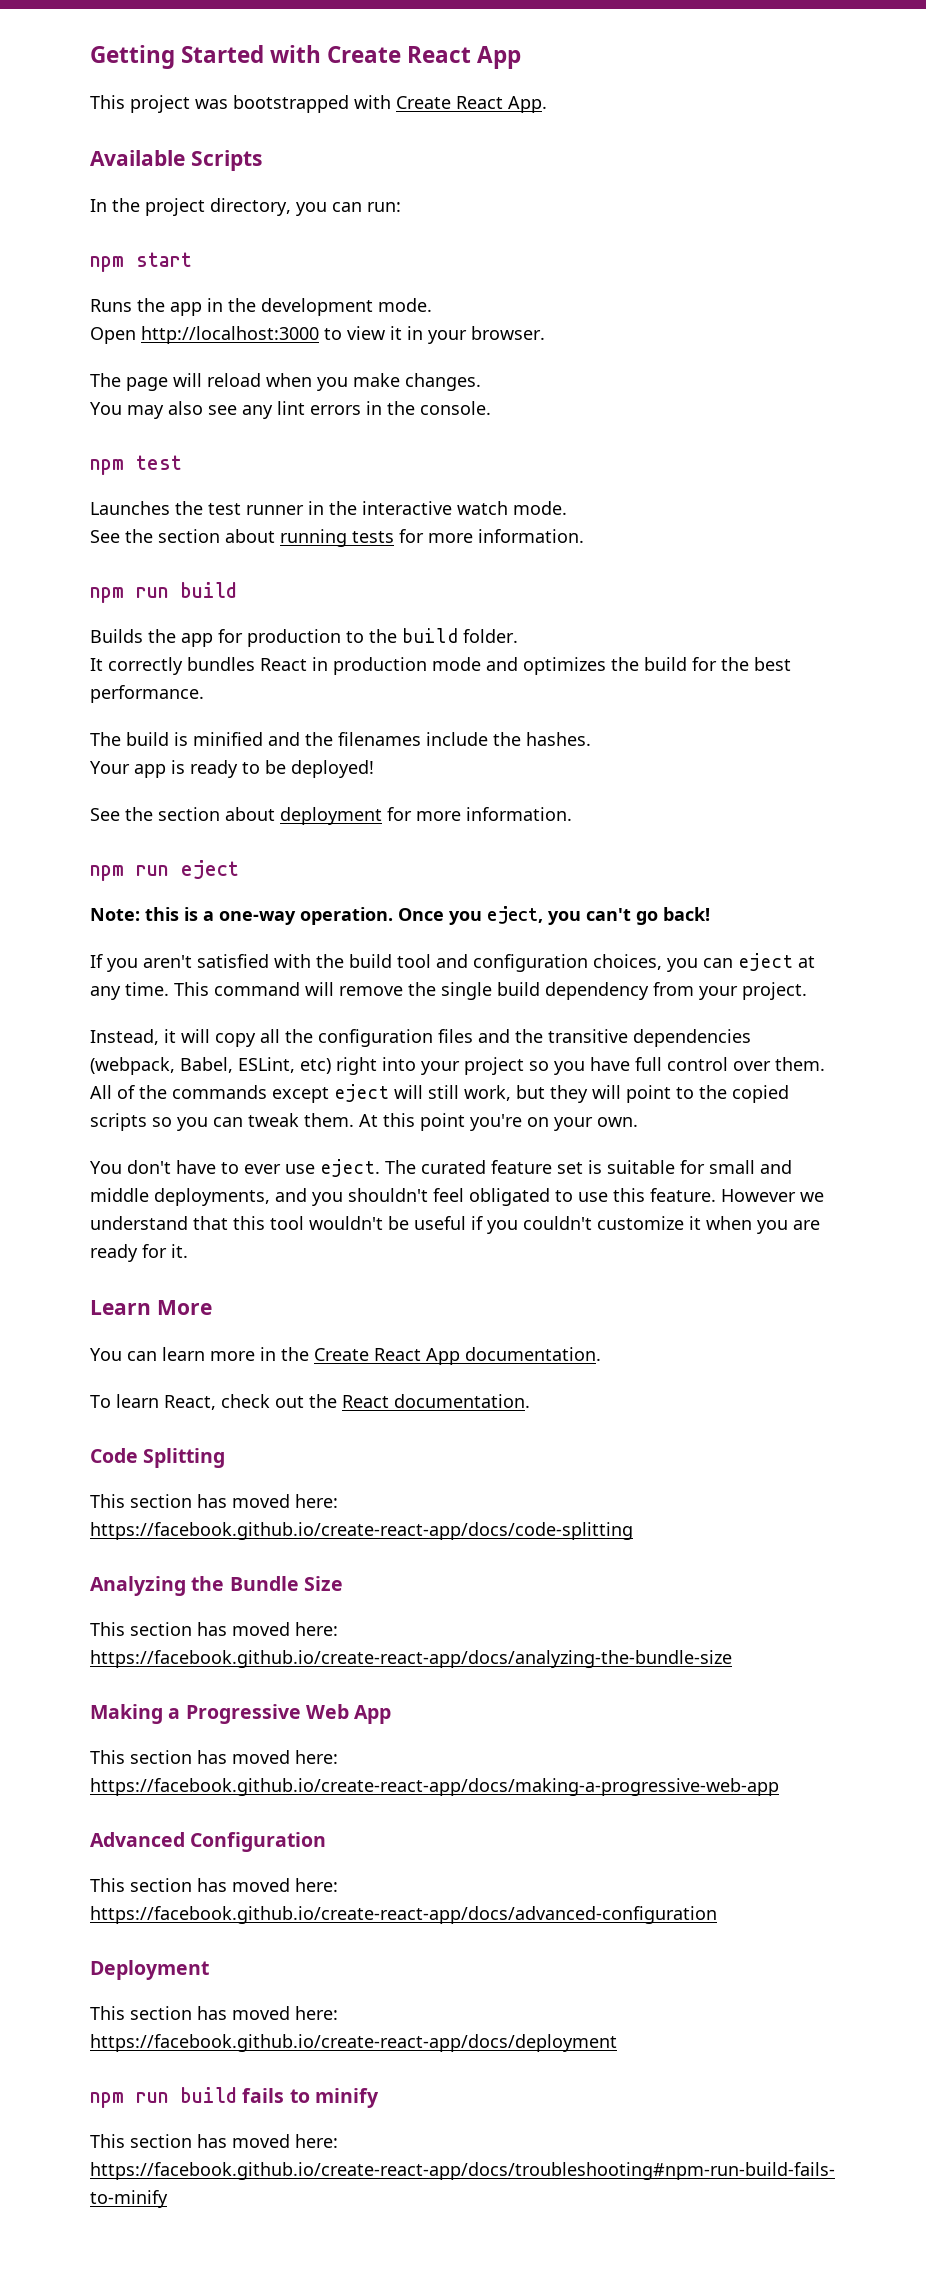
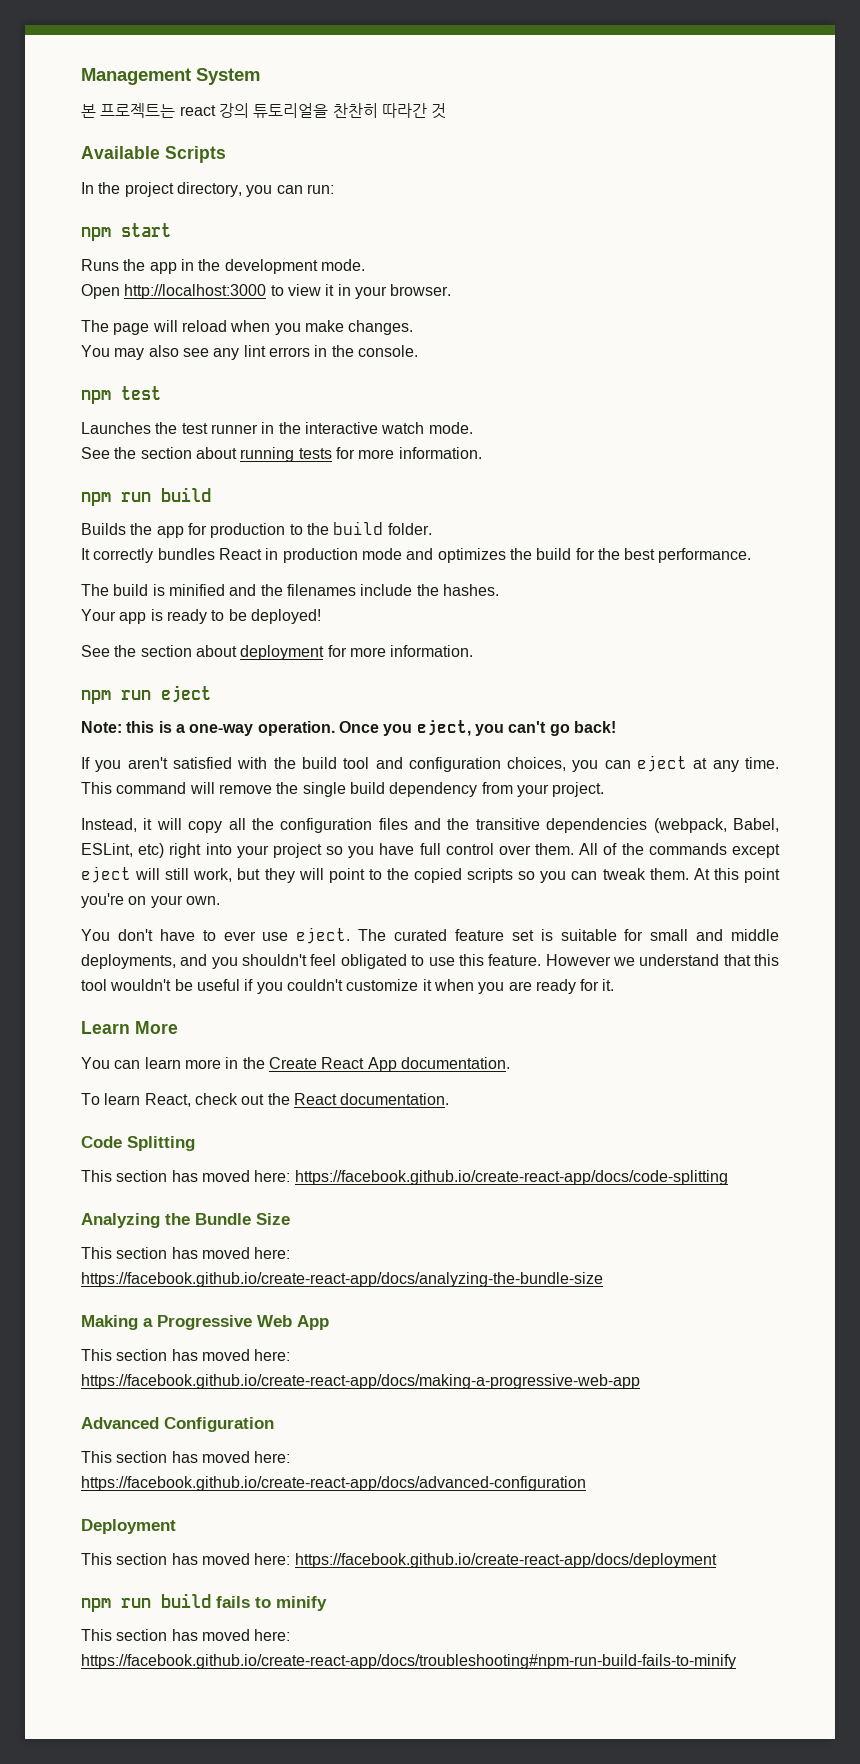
[90,45,522,69] [90,95,547,113] Getting Started with Create React App // This project was bootstrapped with Create React App. -> [81,68,260,85] [81,103,447,119] Management System // 본 프로젝트는 react 강의 튜토리얼을 찬찬히 따라간 것

